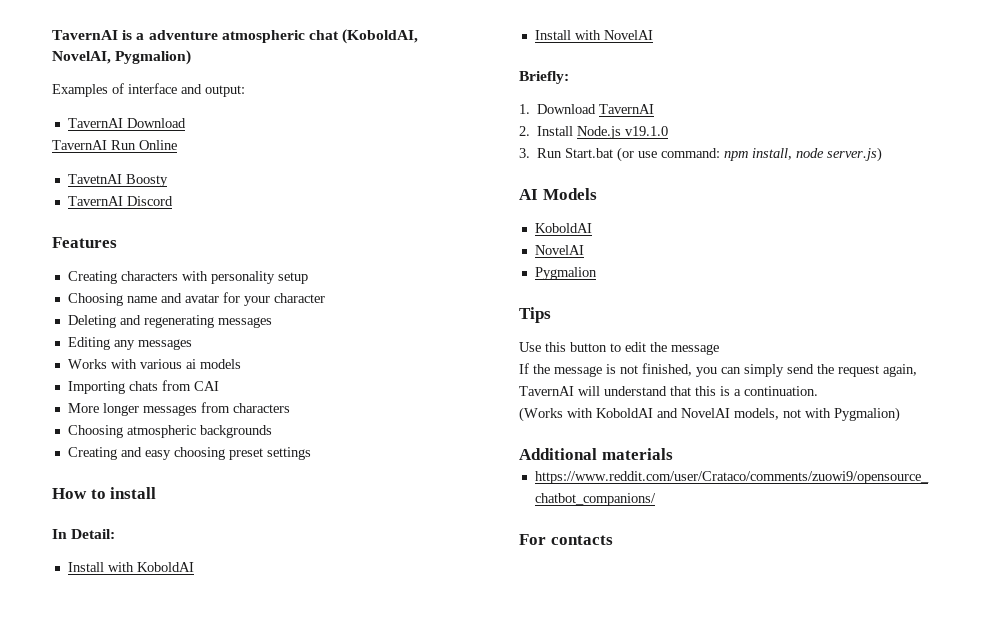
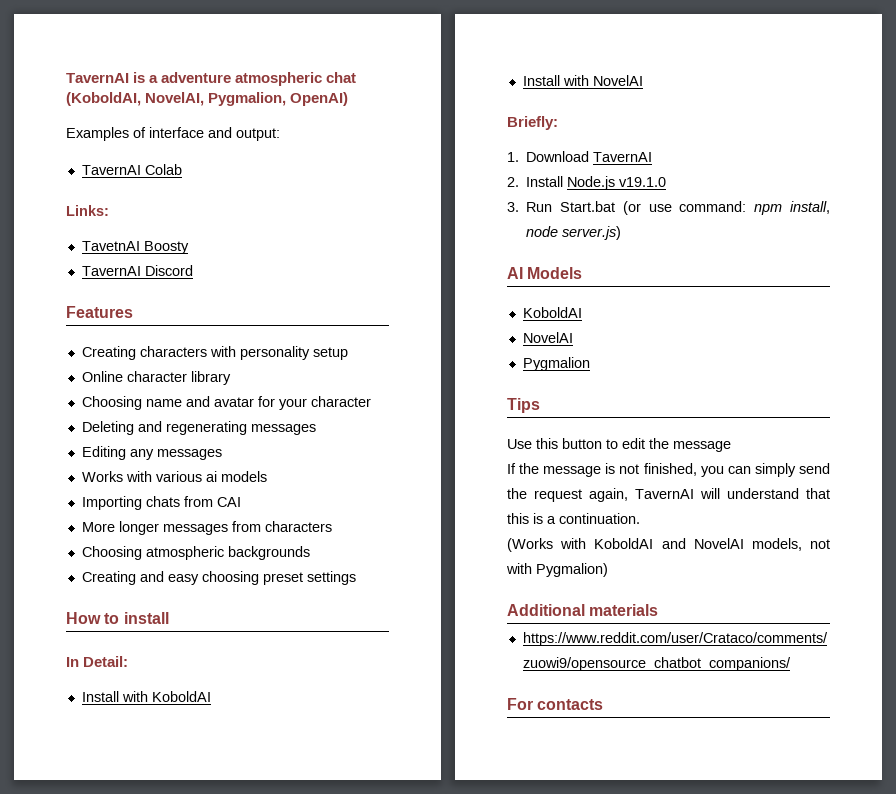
[115,50,192,65] Pygmalion) -> [208,92,349,106] Pygmalion, OpenAI)
[126,118,186,128] [52,140,177,150] Download // TavernAI Run Online -> [144,164,182,175] [66,205,109,216] Colab // Links:
(308, 278) none -> [81,371,231,385] // Online character library

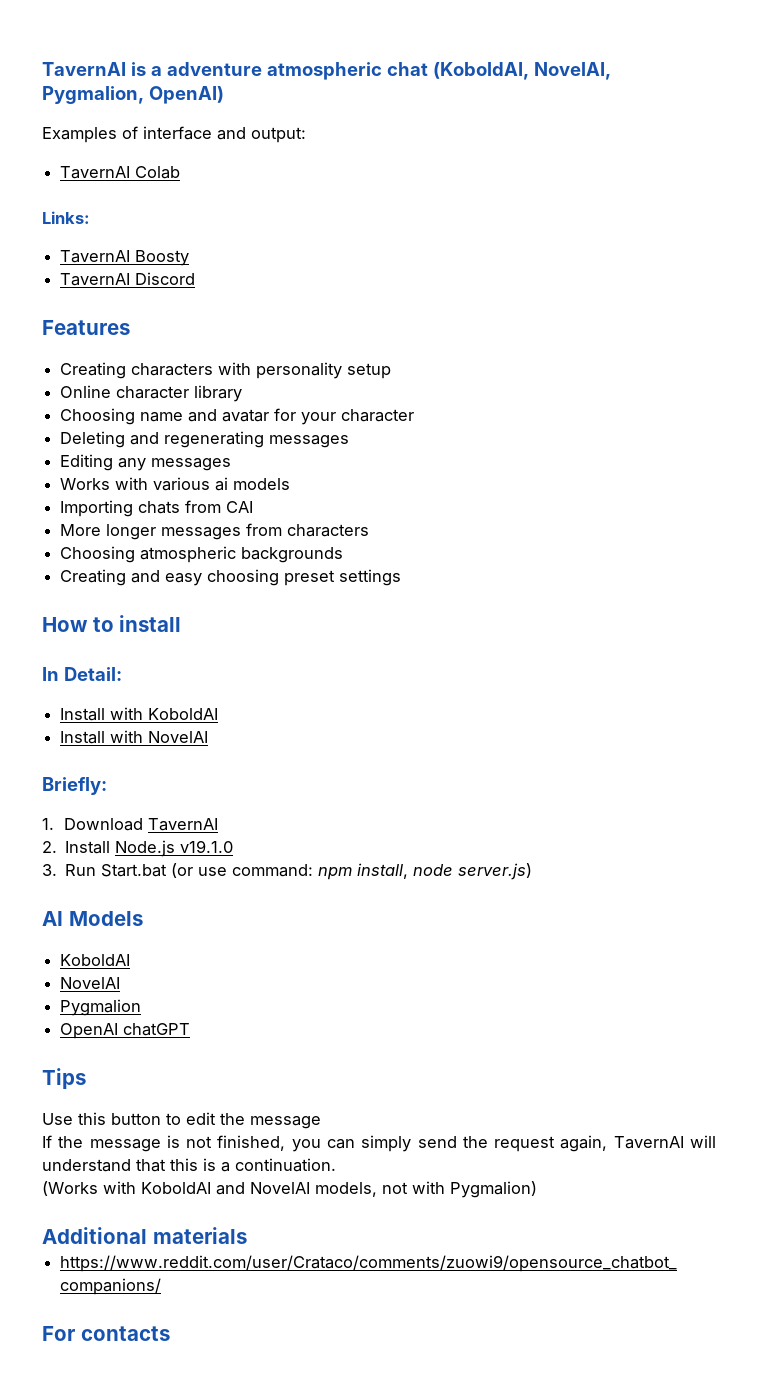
[81,241,140,251] TavetnAI -> [60,250,131,263] TavernAI
(590, 364) none -> [60,1023,191,1039] // OpenAI chatGPT

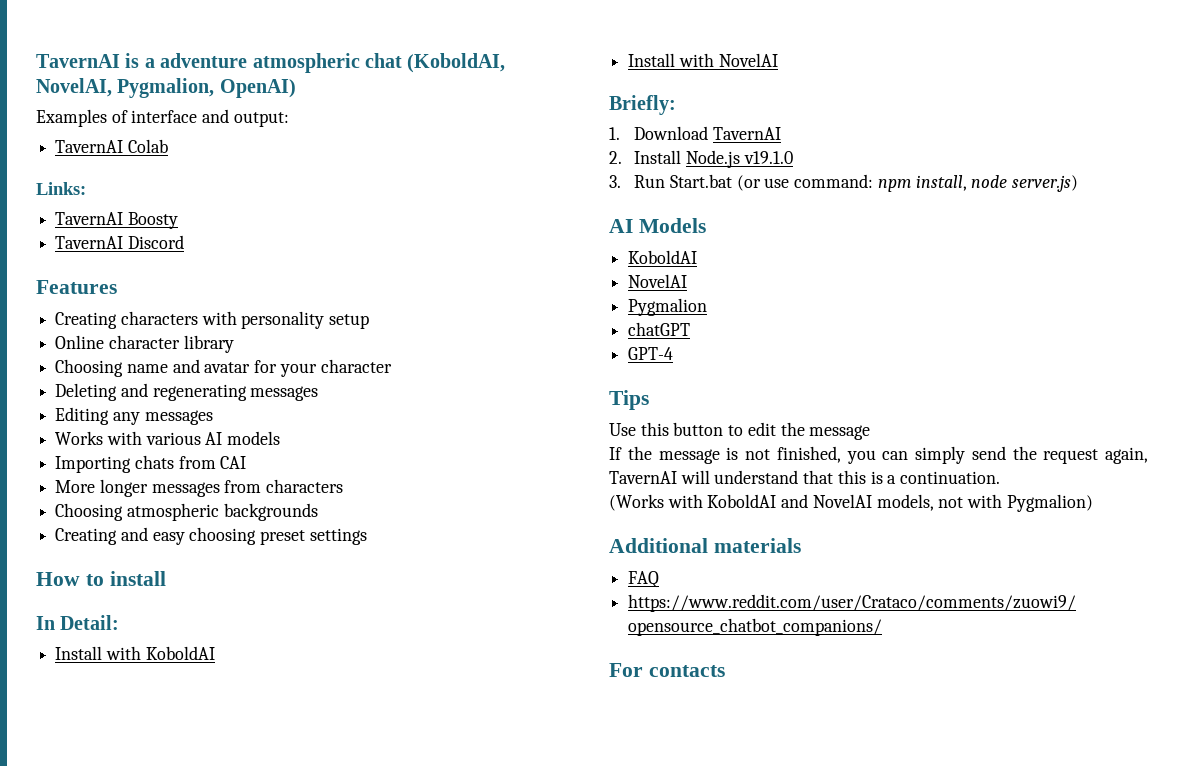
[215,477,229,491] ai -> [205,432,223,445] AI
[60,1023,119,1039] OpenAI -> (708, 307) none
(191, 1029) none -> [628,347,674,360] // GPT-4
(247, 1235) none -> [628,571,660,588] // FAQ

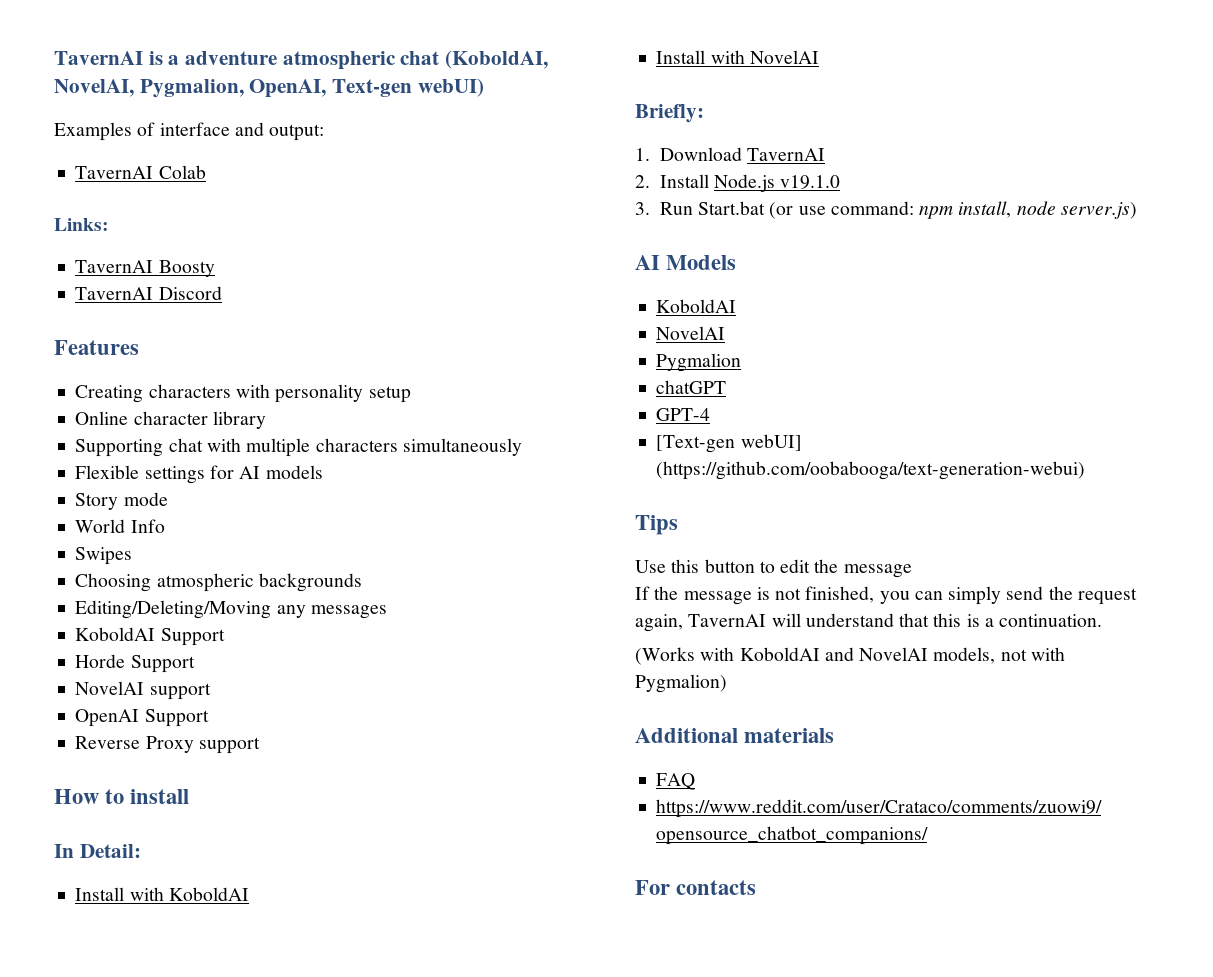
[219,79,296,98] OpenAI) -> [249,78,484,98] OpenAI, Text-gen webUI)
[55,359,392,377] [55,383,319,401] [55,407,213,425] [55,431,281,445] [55,455,247,473] [55,479,344,497] [55,503,318,521] [55,527,367,545] Choosing name and avatar for your character // Deleting and regenerating messages // Editing any messages // Works with various AI models // Importing chats from CAI // More longer messages from characters // Choosing atmospheric backgrounds // Creating and easy choosing preset settings -> [75,438,522,457] [75,465,323,484] [75,492,168,510] [75,519,165,533] [75,547,133,565] [75,573,362,592] [75,600,387,619] [75,627,225,646] [75,654,195,673] [75,681,211,700] [75,709,209,727] [75,736,260,754] Supporting chat with multiple characters simultaneously // Flexible settings for AI models // Story mode // World Info // Swipes // Choosing atmospheric backgrounds // Editing/Deleting/Moving any messages // KoboldAI Support // Horde Support // NovelAI support // OpenAI Support // Reverse Proxy support
(674, 353) none -> [656,434,802,453] [656,461,1086,480] // [Text-gen webUI] (https://github.com/oobabooga/text-generation-webui)

